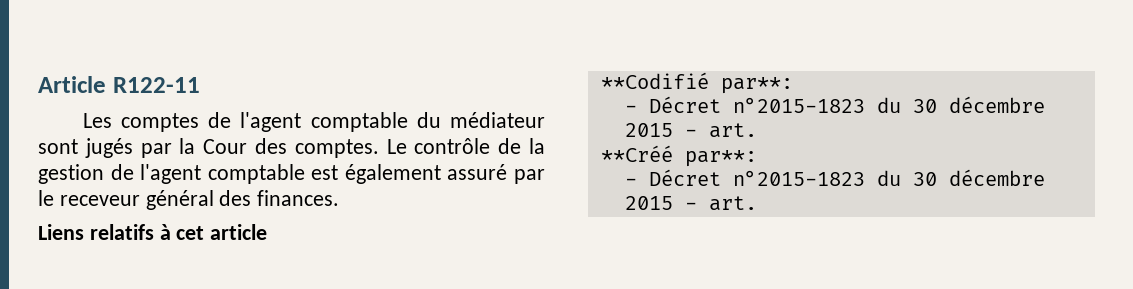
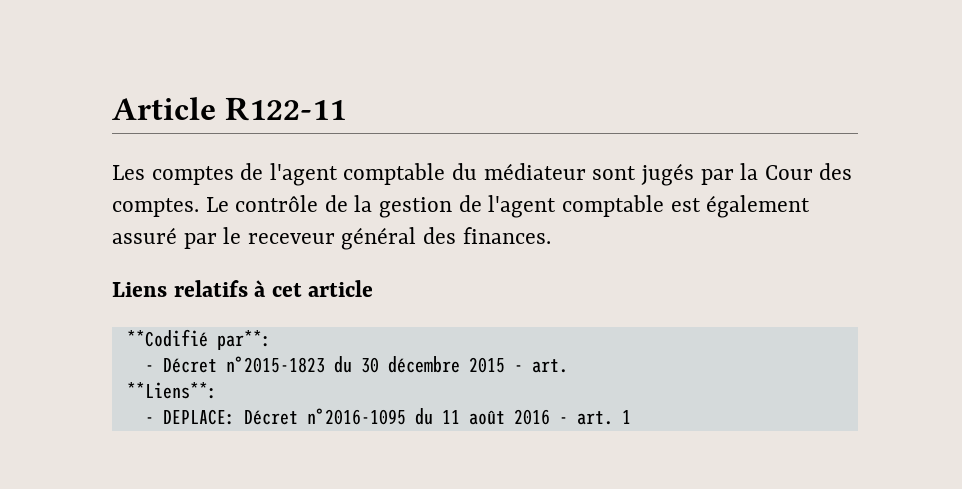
[600,145,757,167] [624,169,1045,186] [624,196,757,211] **Créé par**: // - Décret n°2015-1823 du 30 décembre 2015 - art. -> [126,382,217,399] [144,408,631,425] **Liens**: // - DEPLACE: Décret n°2016-1095 du 11 août 2016 - art. 1

